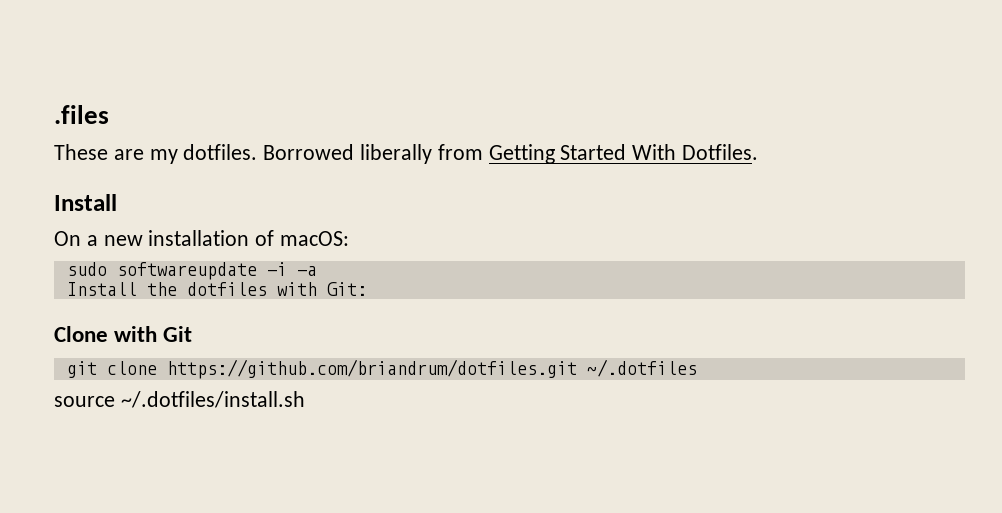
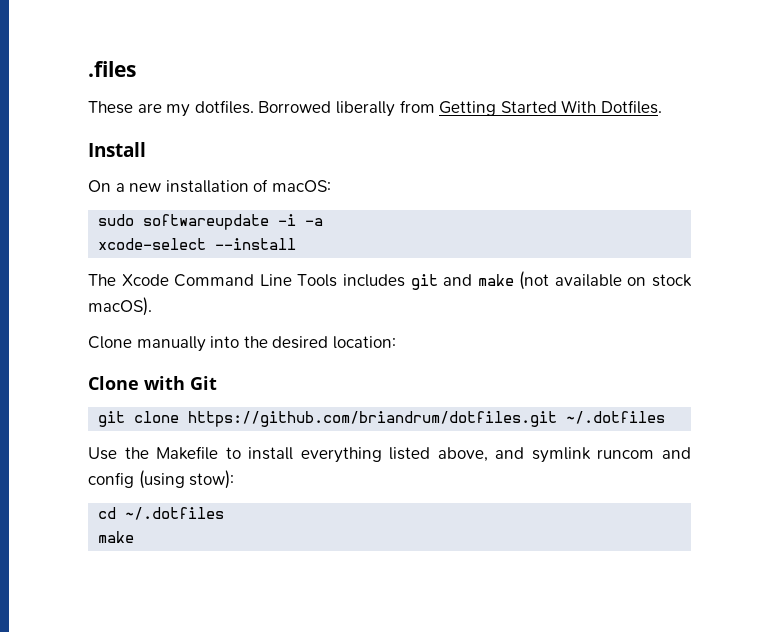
[66,282,367,296] Install the dotfiles with Git: -> [98,238,297,250] [88,271,692,290] [88,297,152,316] [88,336,396,352] xcode-select --install // The Xcode Command Line Tools includes git and make (not available on stock macOS). // Clone manually into the desired location:
[54,391,305,408] source ~/.dotfiles/install.sh -> [88,446,691,463] [88,470,235,489] [98,507,225,520] [98,531,135,543] Use the Makefile to install everything listed above, and symlink runcom and config (using stow): // cd ~/.dotfiles // make

